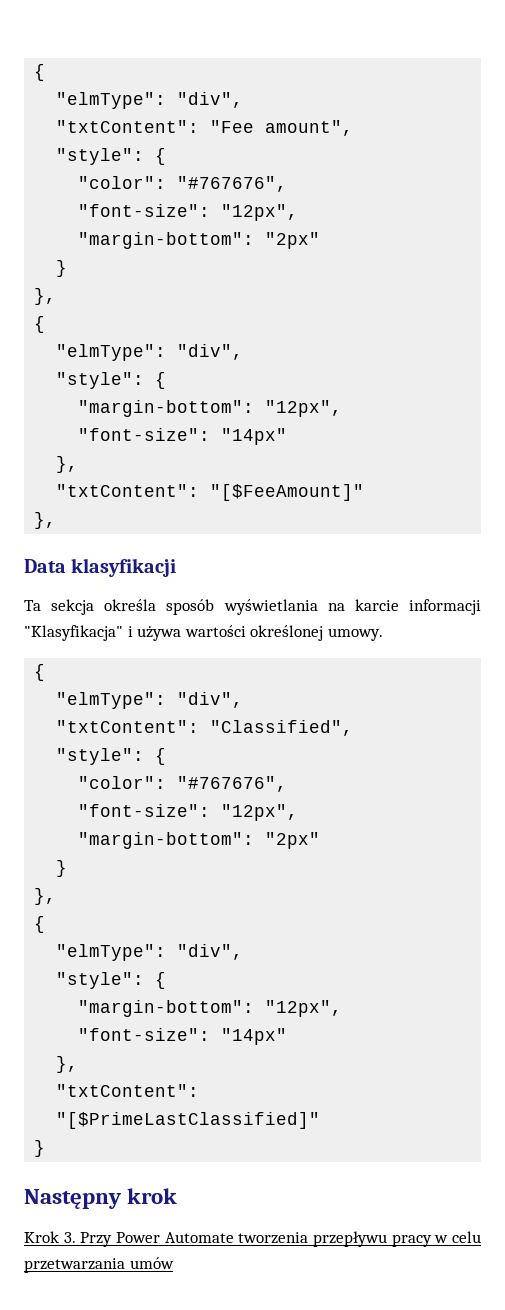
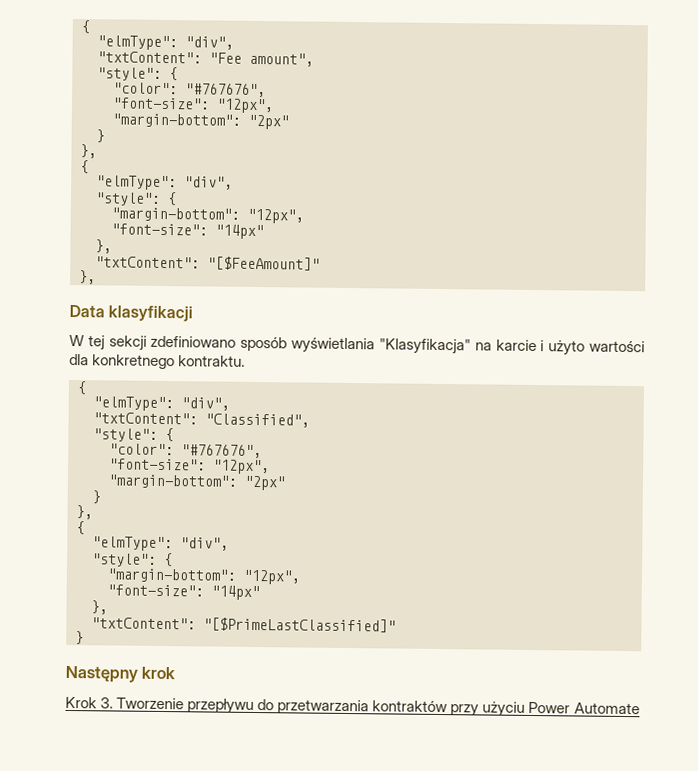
[24,599,157,615] Ta sekcja określa -> [69,334,237,351] W tej sekcji zdefiniowano
(318, 607) none -> [378,338,471,355] "Klasyfikacja"
[409,599,482,615] [24,625,383,641] informacji "Klasyfikacja" i używa wartości określonej umowy. -> [540,340,646,356] [69,353,246,370] i użyto wartości dla konkretnego kontraktu.
[80,1231,482,1247] [24,1257,174,1273] Przy Power Automate tworzenia przepływu pracy w celu przetwarzania umów -> [116,697,640,717] Tworzenie przepływu do przetwarzania kontraktów przy użyciu Power Automate

